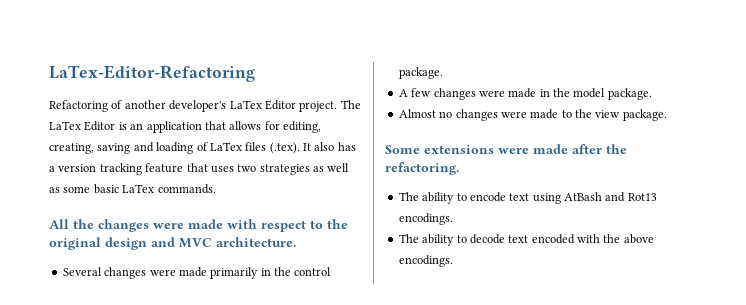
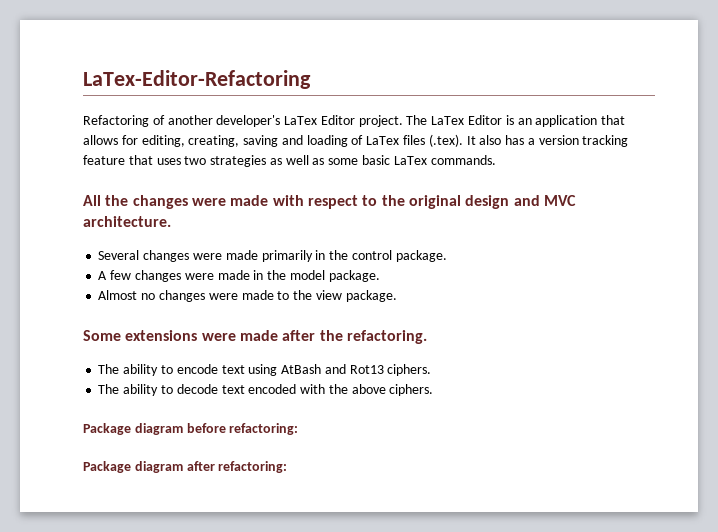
[398,213,453,225] encodings. -> [387,364,432,376] ciphers.
[398,255,453,267] encodings. -> [389,384,434,396] [83,423,299,435] [83,461,288,473] ciphers. // Package diagram before refactoring: // Package diagram after refactoring:

